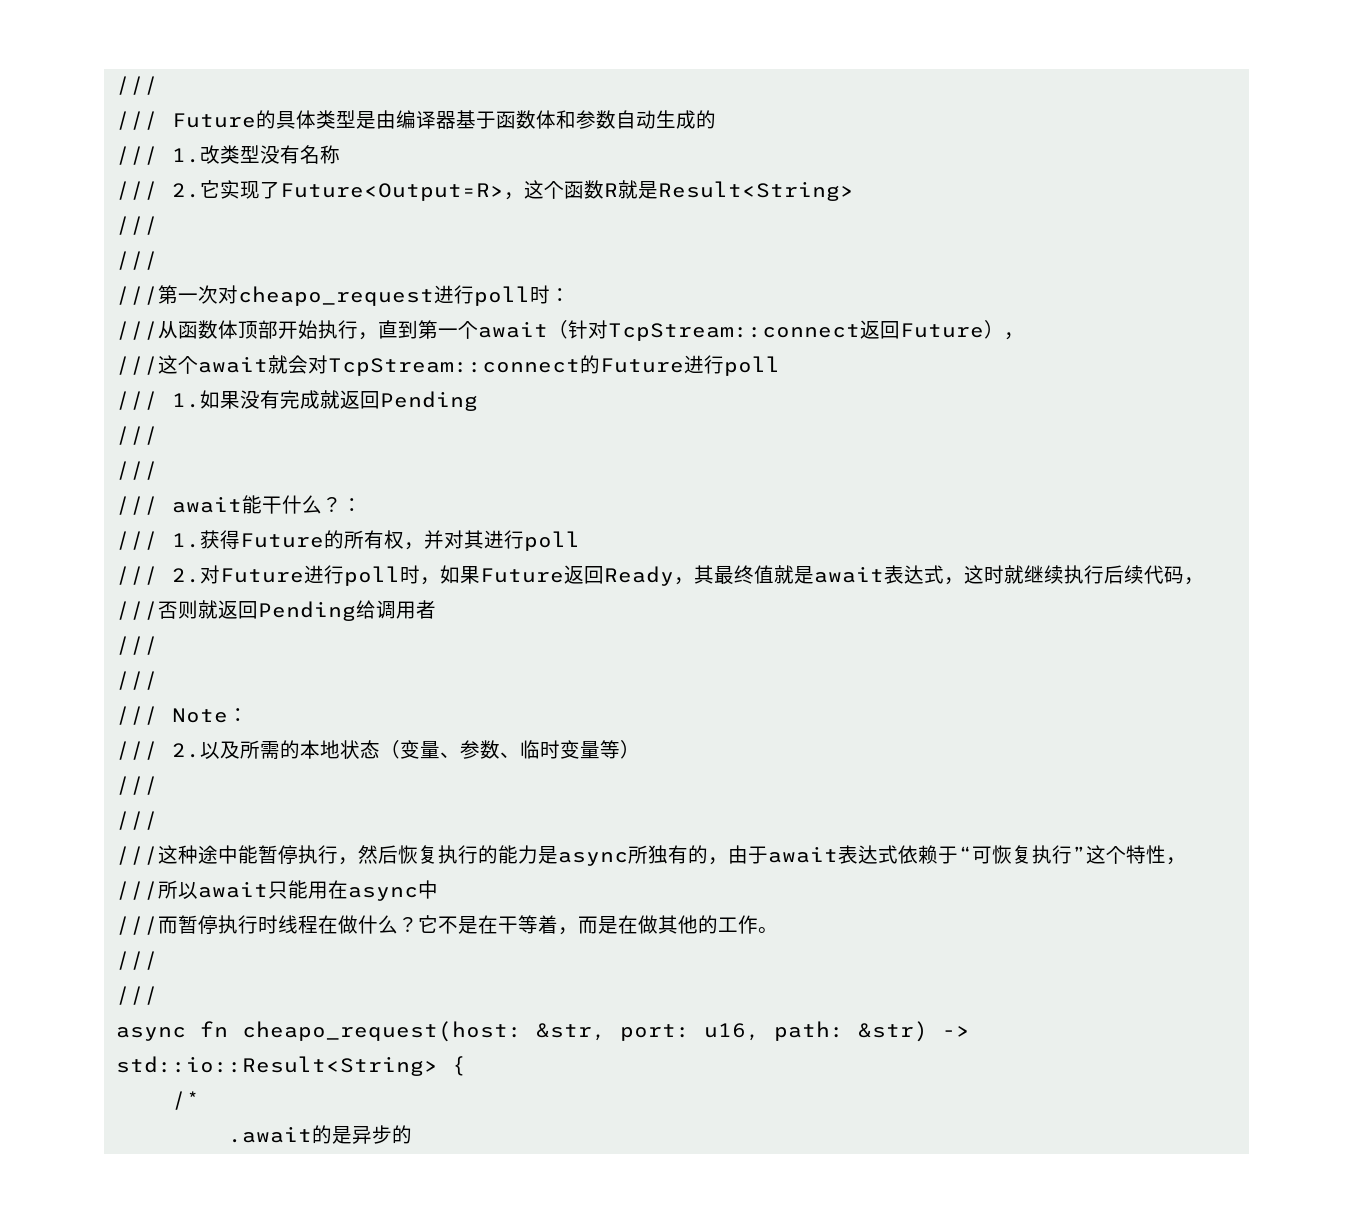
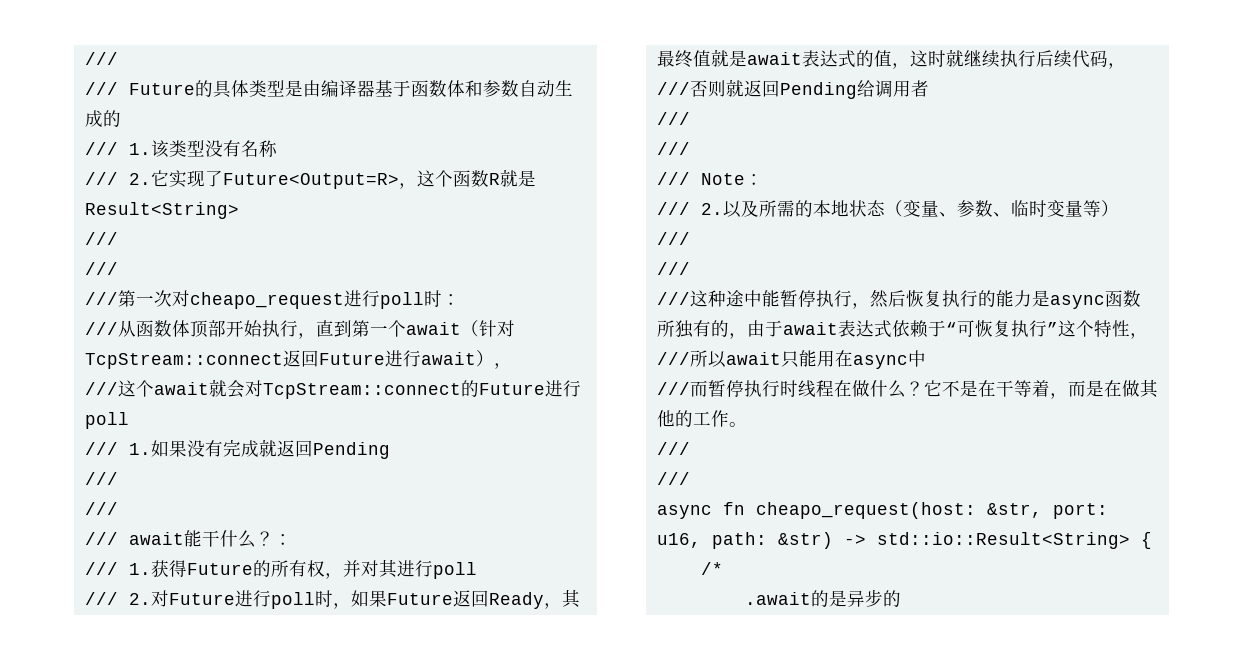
[200,145,220,164] 改 -> [150,140,169,158] 该
(984, 330) none -> [384,350,476,367] 进行await
(944, 574) none -> [855,50,892,67] 的值
(628, 859) none -> [1104,290,1141,307] 函数

